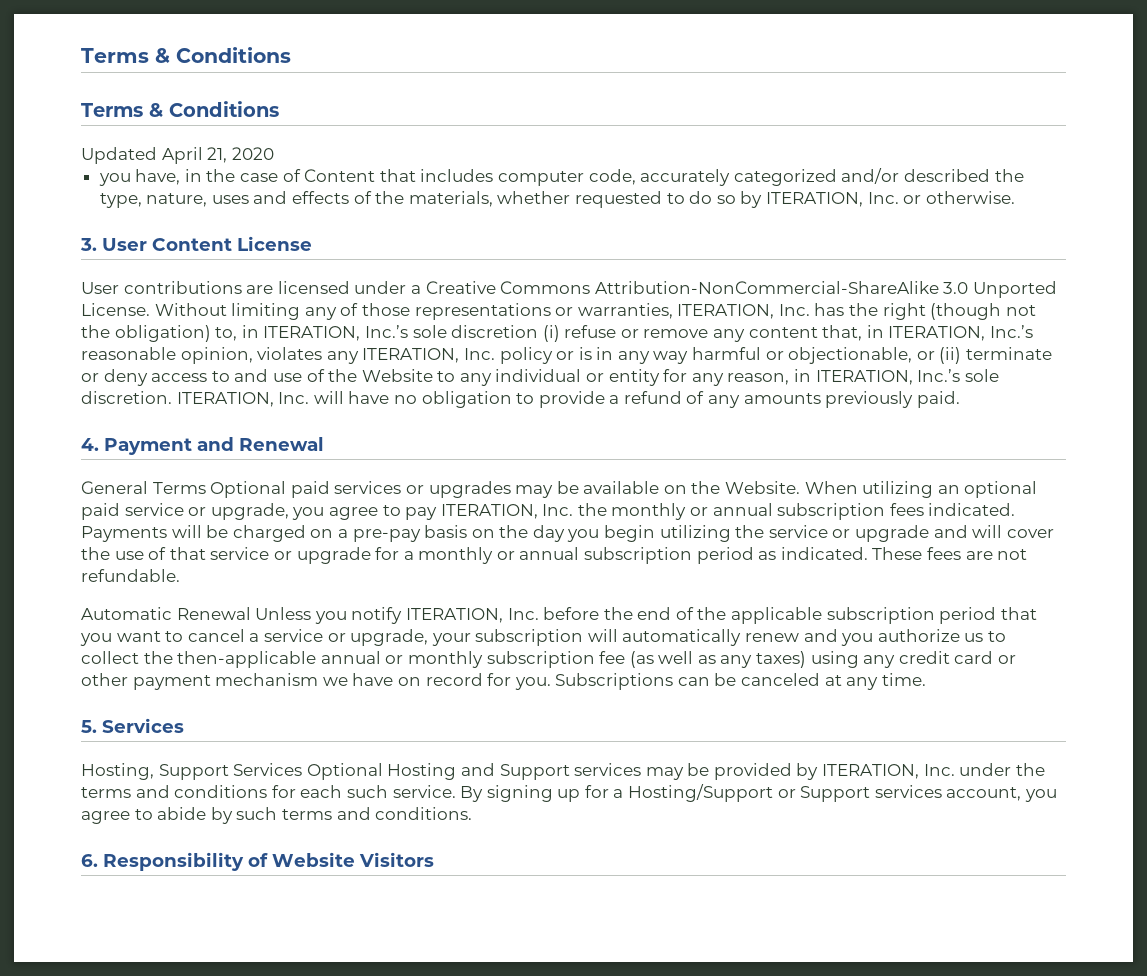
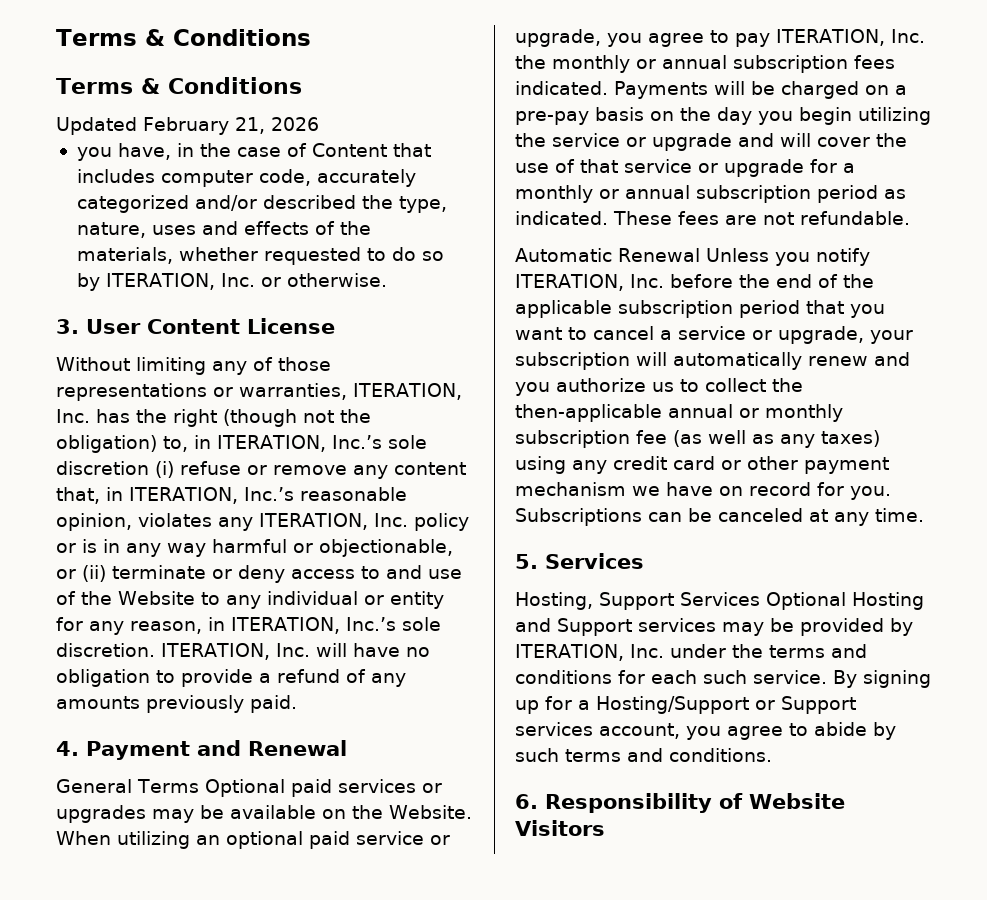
[161,147,274,164] April 21, 2020 -> [143,117,319,135] February 21, 2026
[81,281,1057,298] [81,303,150,316] User contributions are licensed under a Creative Commons Attribution-NonCommercial-ShareAlike 3.0 Unported License. -> (335, 326) none

